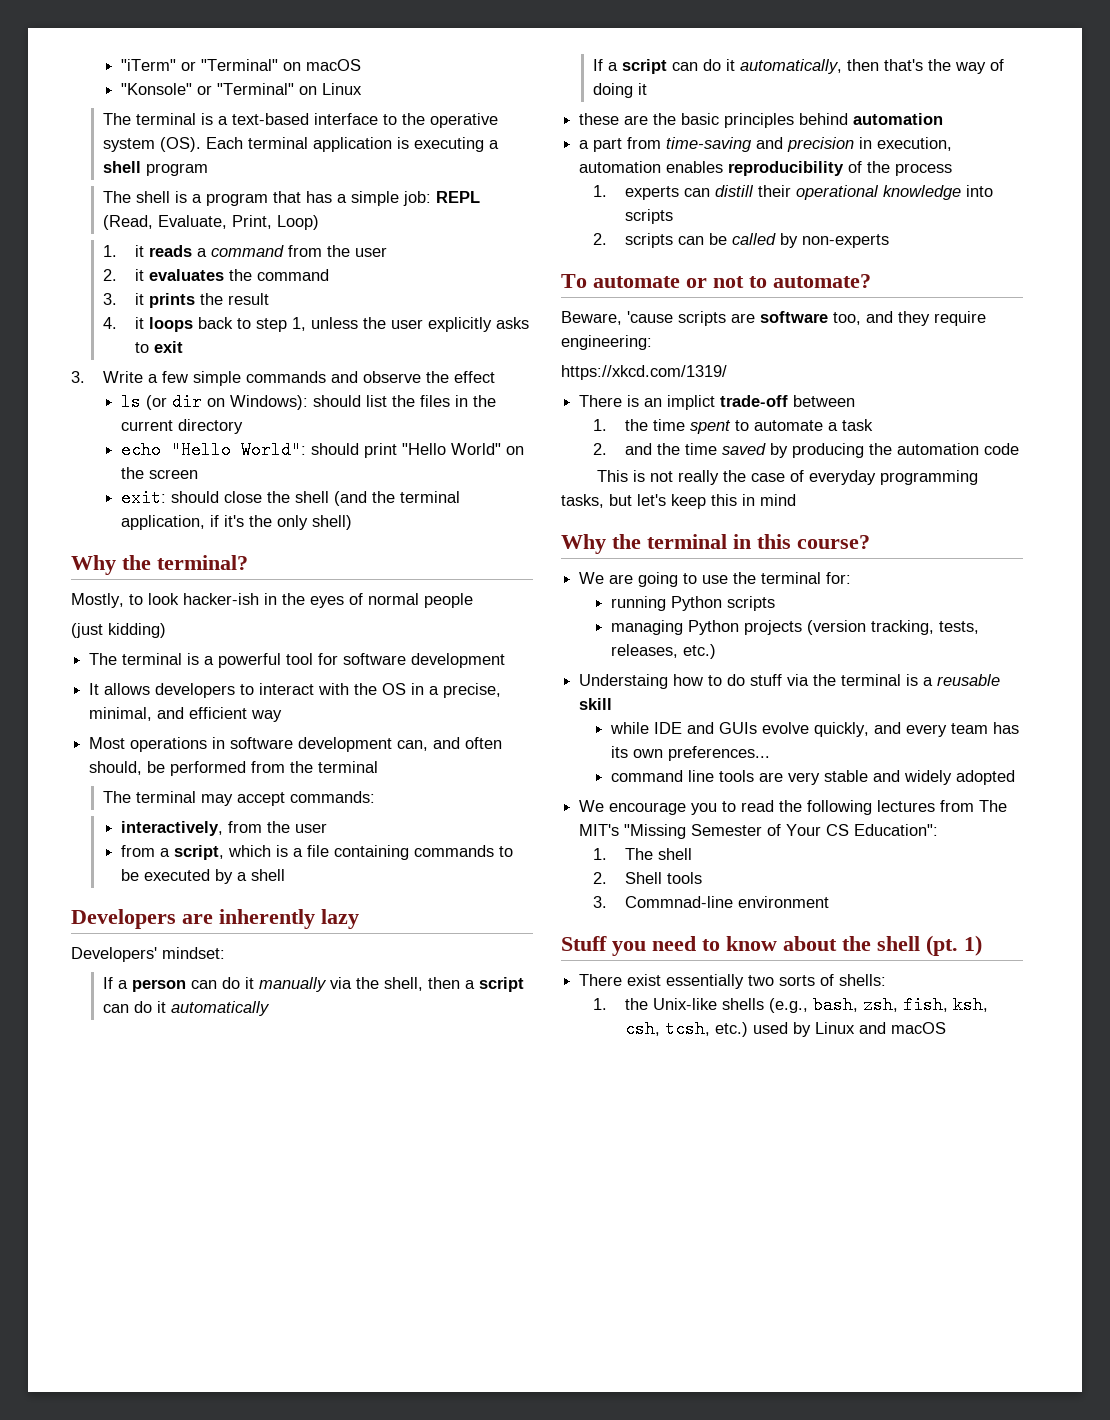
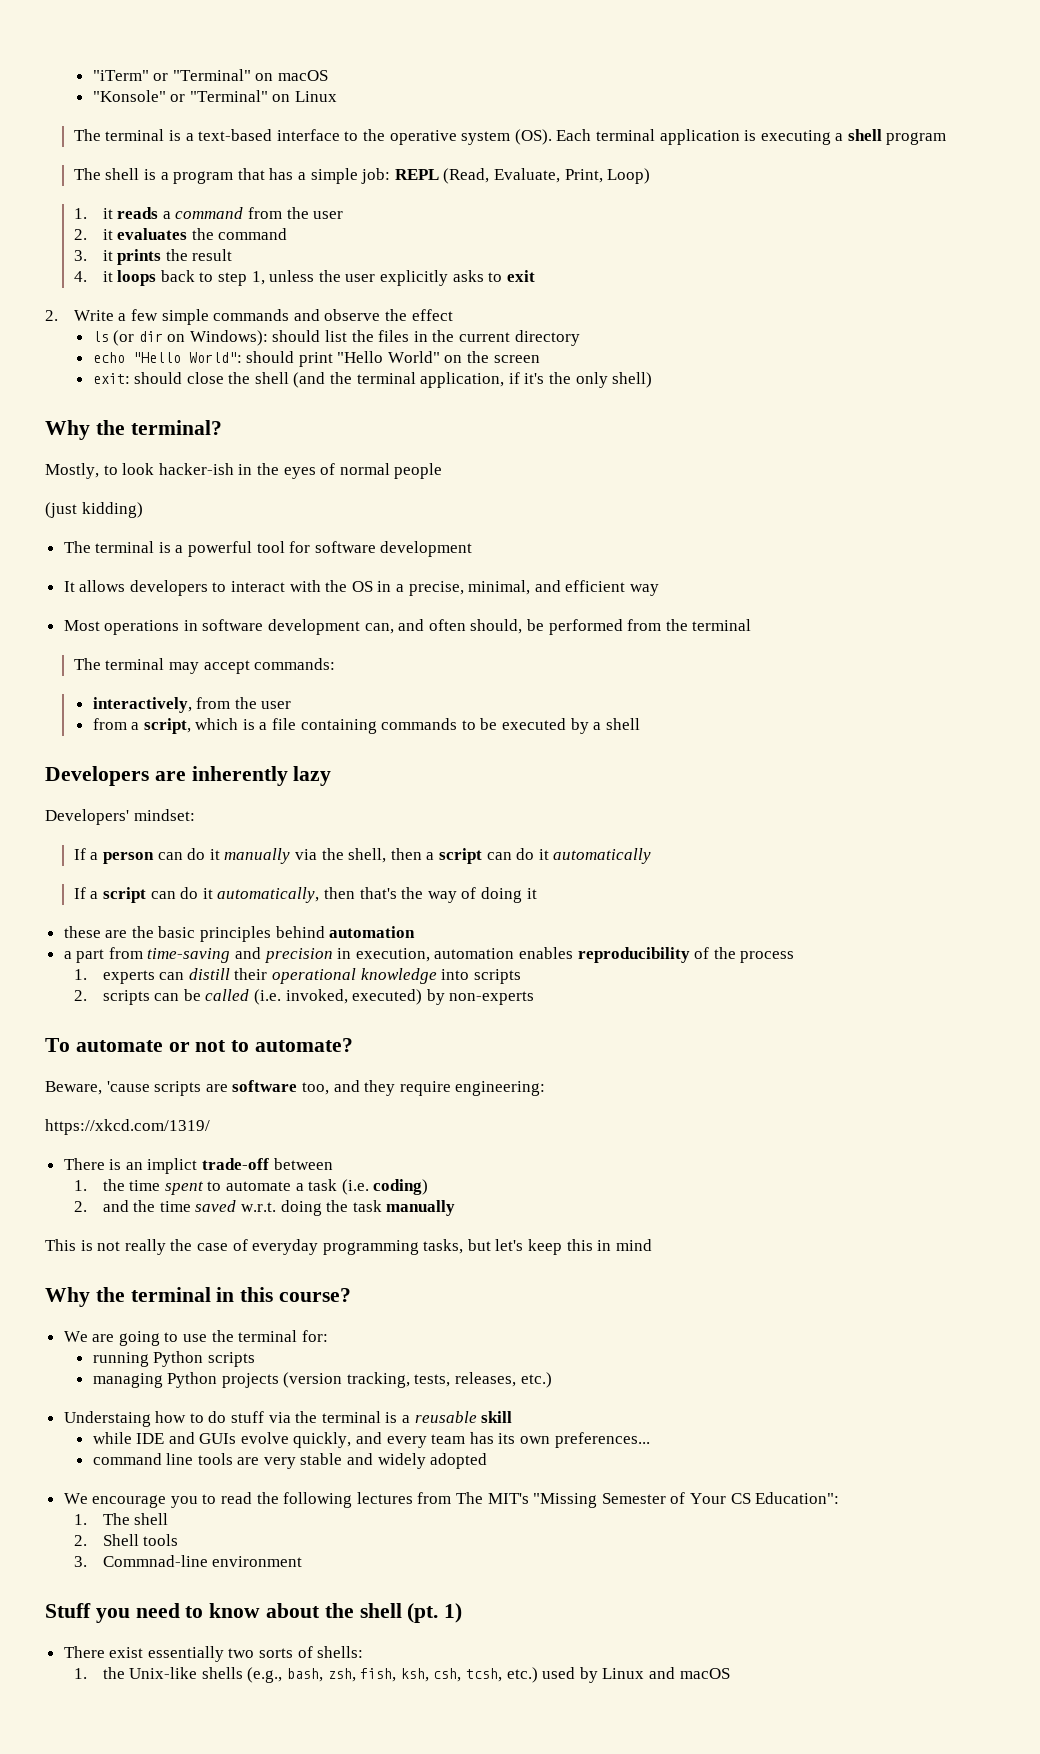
[71,371,85,383] 3. -> [45,310,58,321] 2.
(776, 239) none -> [254,989,423,1005] (i.e. invoked, executed)
(873, 425) none -> [341,1179,429,1195] (i.e. coding)
[769,443,1019,458] by producing the automation code -> [241,1200,456,1216] w.r.t. doing the task manually

